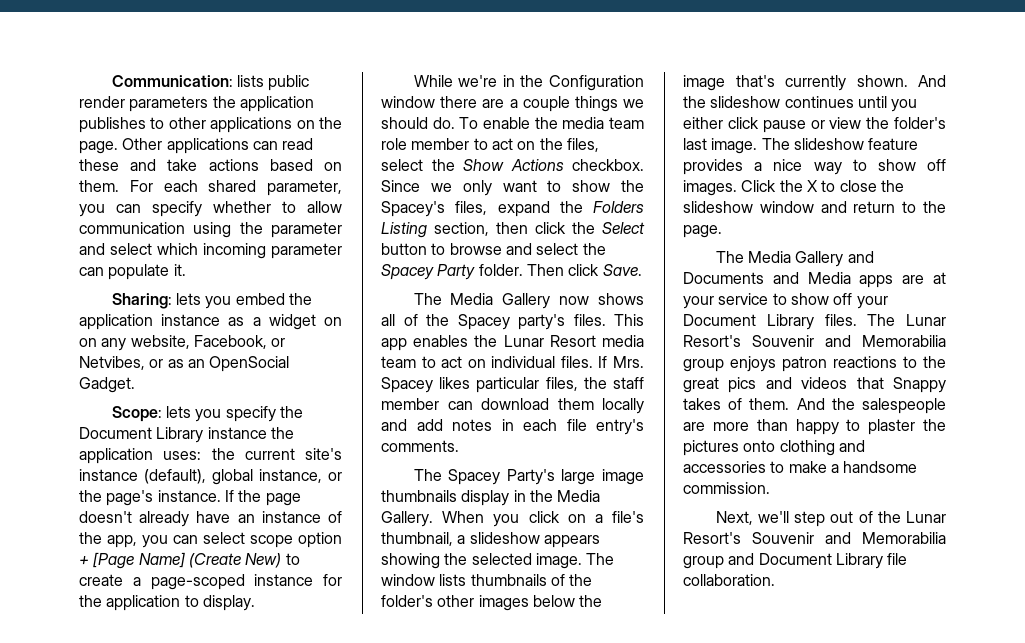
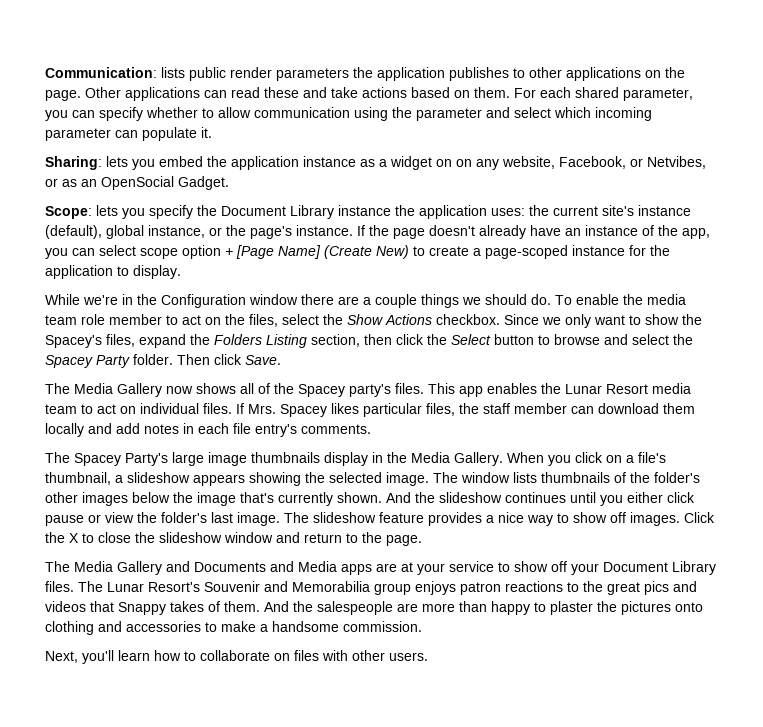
[757,511,946,527] [683,532,946,544] [683,553,908,569] [683,574,775,586] we'll step out of the Lunar Resort's Souvenir and Memorabilia group and Document Library file collaboration. -> [82,650,428,664] you'll learn how to collaborate on files with other users.

